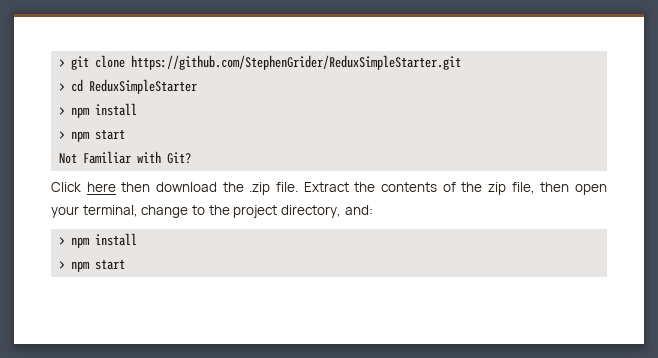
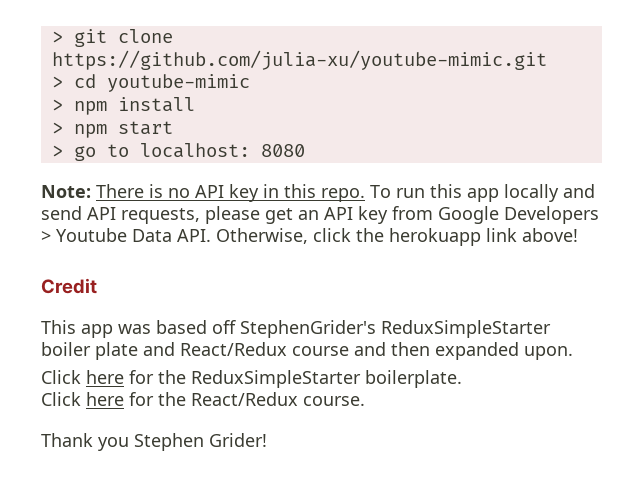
[131,55,462,70] https://github.com/StephenGrider/ReduxSimpleStarter.git -> [51,50,547,70] https://github.com/julia-xu/youtube-mimic.git
[89,79,198,94] ReduxSimpleStarter -> [106,74,250,92] youtube-mimic
[59,151,192,164] [51,182,608,195] [51,205,373,218] [59,233,138,248] [59,259,126,272] Not Familiar with Git? // Click here then download the .zip file. Extract the contents of the zip file, then open your terminal, change to the project directory, and: // > npm install // > npm start -> [51,143,305,161] [41,184,595,202] [41,206,599,224] [41,228,578,246] [41,278,97,294] [41,320,551,338] [41,342,573,360] [41,370,462,388] [41,392,365,406] [41,433,267,451] > go to localhost: 8080 // Note: There is no API key in this repo. To run this app locally and send API requests, please get an API key from Google Developers > Youtube Data API. Otherwise, click the herokuapp link above! // Credit // This app was based off StephenGrider's ReduxSimpleStarter boiler plate and React/Redux course and then expanded upon. // Click here for the ReduxSimpleStarter boilerplate. // Click here for the React/Redux course. // Thank you Stephen Grider!

